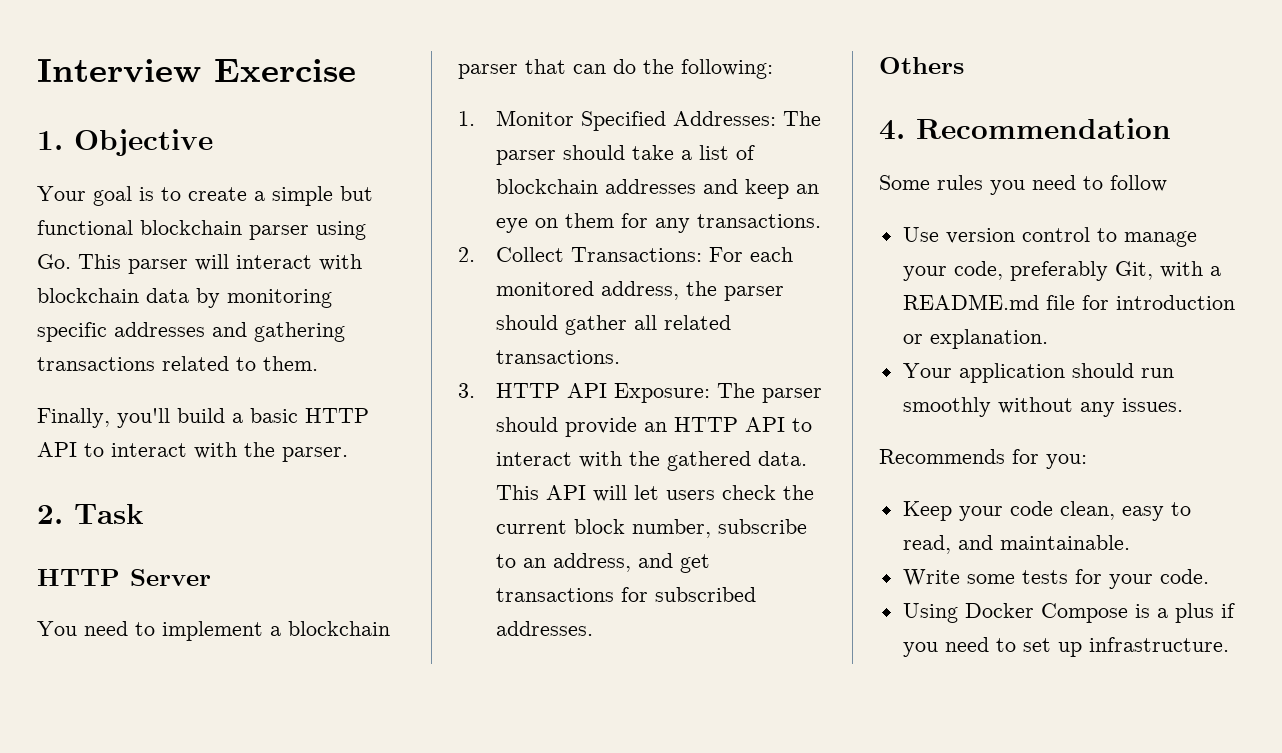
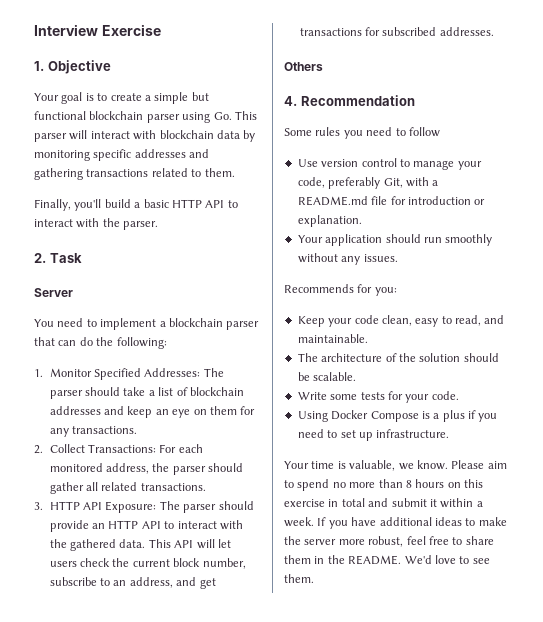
[37,569,120,586] HTTP -> (82, 258) none
(1130, 542) none -> [297,353,499,362] [297,372,357,381] // The architecture of the solution should be scalable.
(1229, 644) none -> [284,460,507,471] [284,479,483,491] [284,498,483,508] [284,517,507,529] [284,536,494,547] [284,555,490,565] [284,574,314,583] // Your time is valuable, we know. Please aim to spend no more than 8 hours on this exercise in total and submit it within a week. If you have additional ideas to make the server more robust, feel free to share them in the README. We'd love to see them.

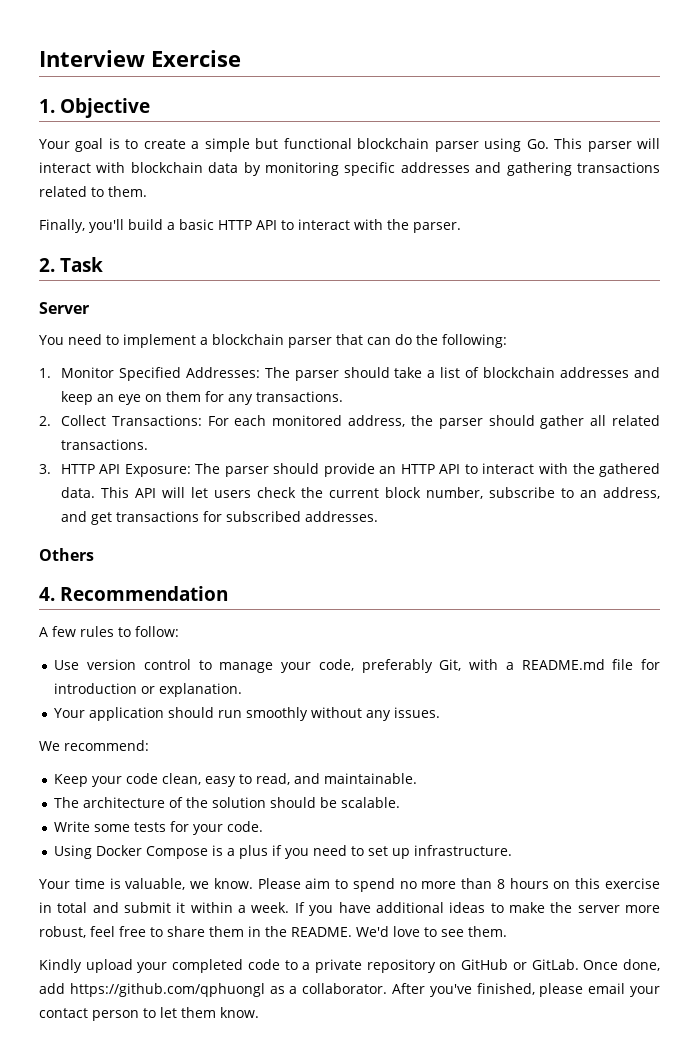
[284,127,440,139] Some rules you need to follow -> [39,626,179,637] A few rules to follow:
[284,284,397,296] Recommends for you: -> [39,740,149,751] We recommend:
(314, 578) none -> [39,959,660,973] [39,983,660,997] [39,1007,259,1021] // Kindly upload your completed code to a private repository on GitHub or GitLab. Once done, add https://github.com/qphuongl as a collaborator. After you've finished, please email your contact person to let them know.

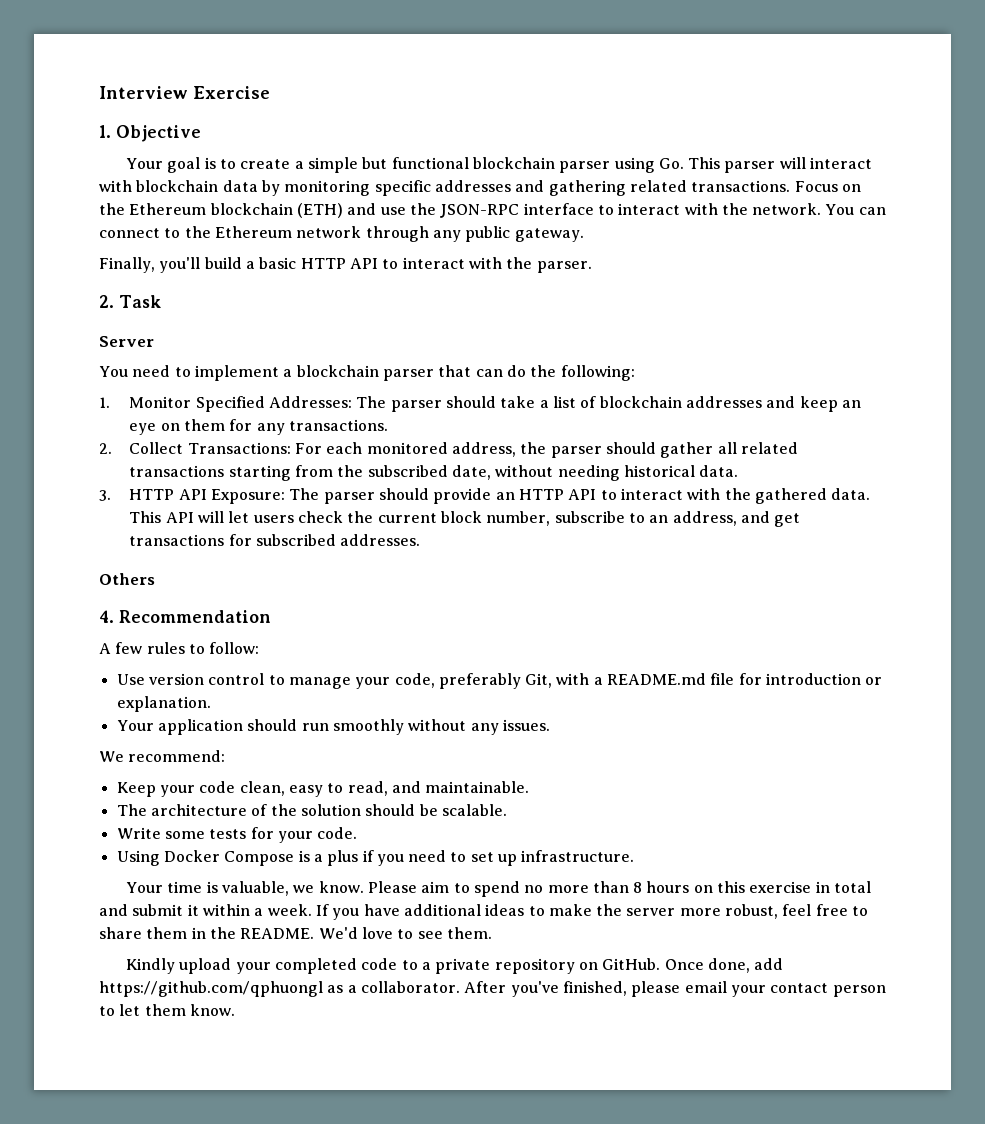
[576,162,660,173] [39,186,147,197] transactions related to them. -> [629,180,861,192] [99,203,886,218] [99,226,584,242] related transactions. Focus on the Ethereum blockchain (ETH) and use the JSON-RPC interface to interact with the network. You can connect to the Ethereum network through any public gateway.
[60,439,148,450] transactions. -> [129,465,739,481] transactions starting from the subscribed date, without needing historical data.
[461,959,579,970] GitHub or GitLab. -> [602,958,661,970] GitHub.

